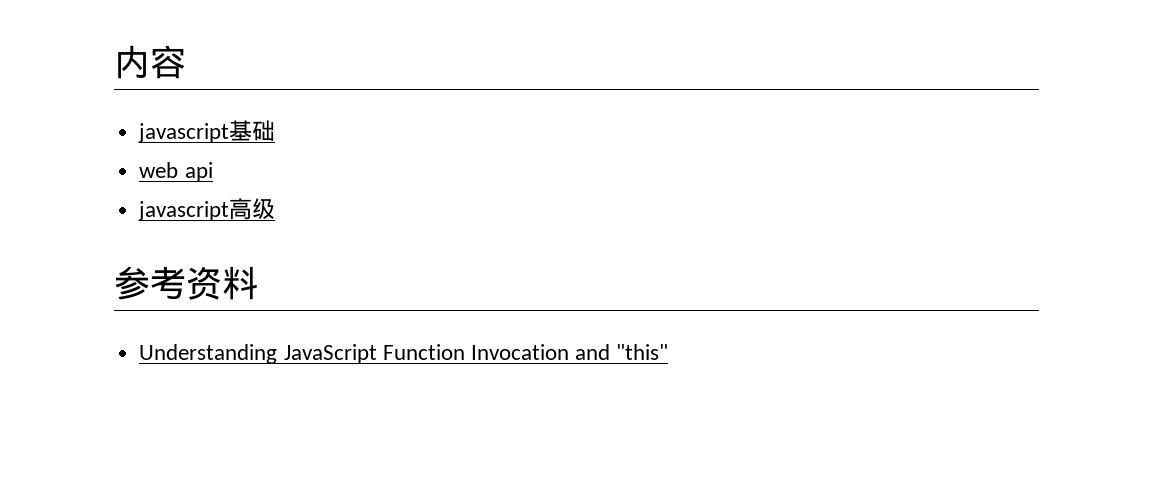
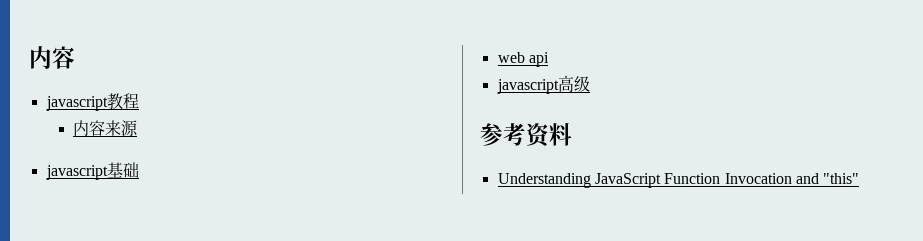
[114,45,186,79] 内容 -> [29,46,75,69] [45,93,139,111] [73,120,139,136] 内容 // javascript教程 // 内容来源

